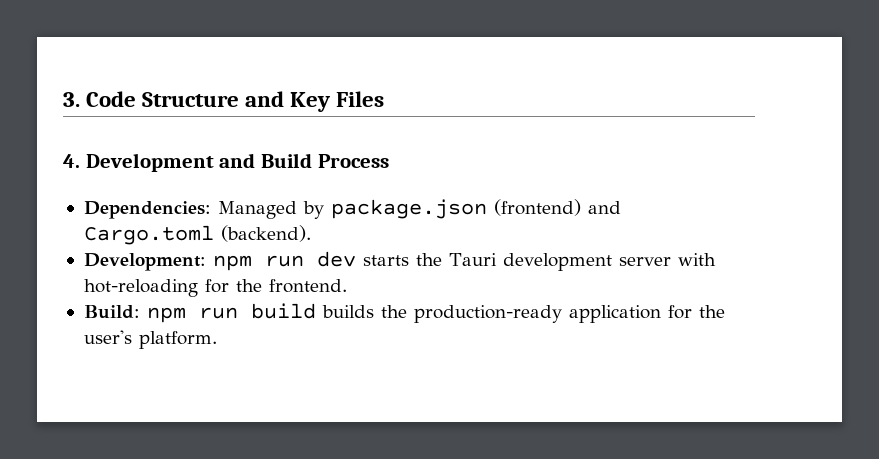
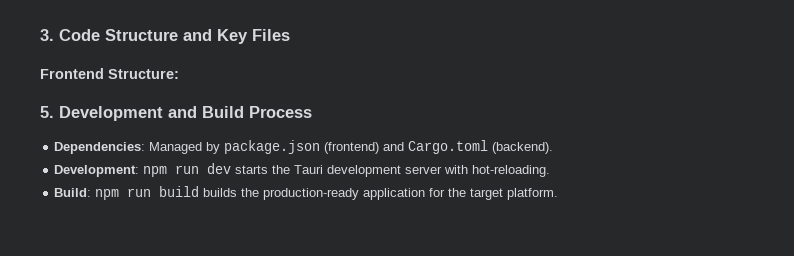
[63,154,80,168] 4. -> [40,68,179,79] [40,106,54,118] Frontend Structure: // 5.
[83,279,347,297] hot-reloading for the frontend. -> [472,165,551,177] hot-reloading.
[83,330,132,344] user's -> [470,188,504,200] target

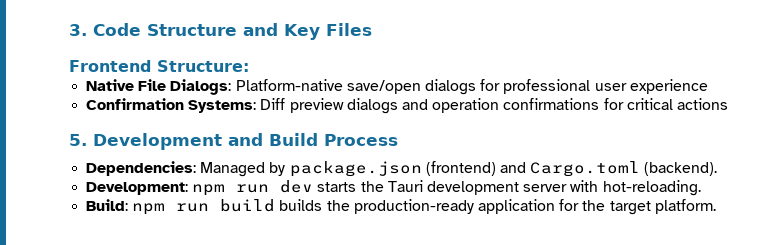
(179, 74) none -> [86,79,708,95] [86,98,728,114] // Native File Dialogs: Platform-native save/open dialogs for professional user experience // Confirmation Systems: Diff preview dialogs and operation confirmations for critical actions

